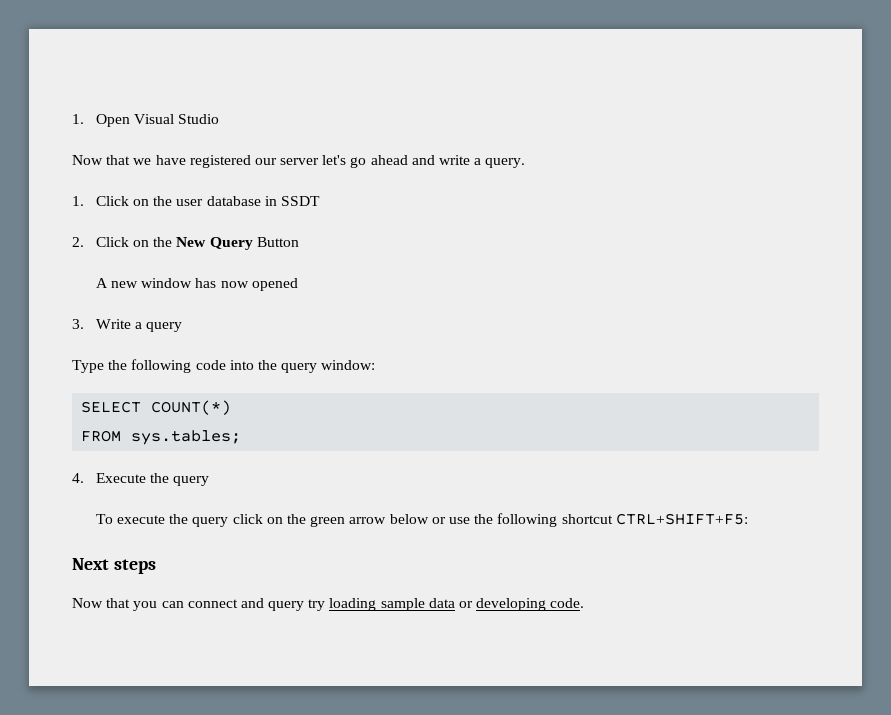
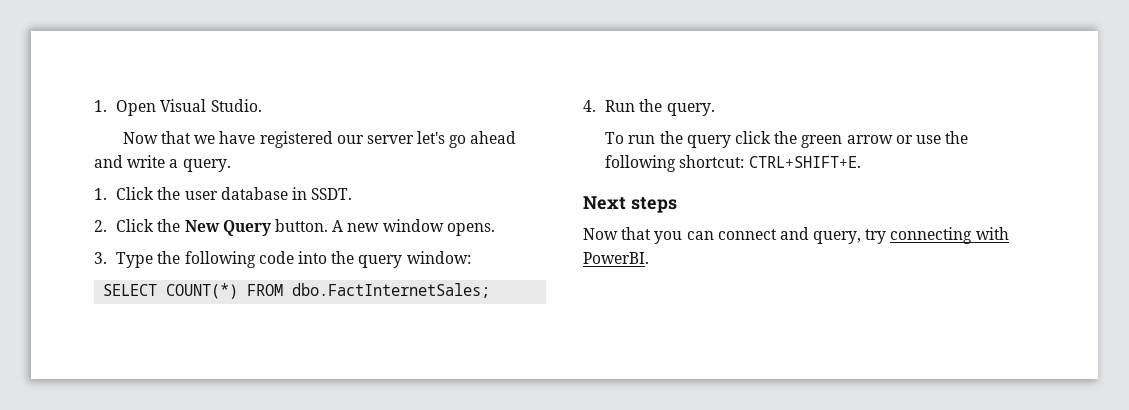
[178,114,220,124] Studio -> [210,99,262,112] Studio.
[133,199,150,206] on -> (155, 193) none
[281,196,321,206] SSDT -> [311,188,353,200] SSDT.
[133,240,150,247] on -> (155, 225) none
[256,237,299,247] Button // -> [275,219,329,232] button.
[195,278,298,291] [72,319,183,332] has now opened // 3. Write a query // -> [446,223,495,236] [94,252,107,264] opens. // 3.
[81,430,242,445] // FROM sys.tables; -> [247,283,491,298] FROM dbo.FactInternetSales;
[95,473,210,486] Execute the query -> [605,99,715,116] Run the query.
[117,515,166,524] execute -> [628,135,656,144] run
[266,517,283,524] on -> (772, 137) none
[389,514,429,524] below -> (893, 139) none
[561,513,748,525] shortcut CTRL+SHIFT+F5: -> [679,155,861,168] shortcut: CTRL+SHIFT+E.
[268,598,585,611] query try loading sample data or developing code. -> [813,227,1009,244] [583,252,649,264] query, try connecting with PowerBI.

